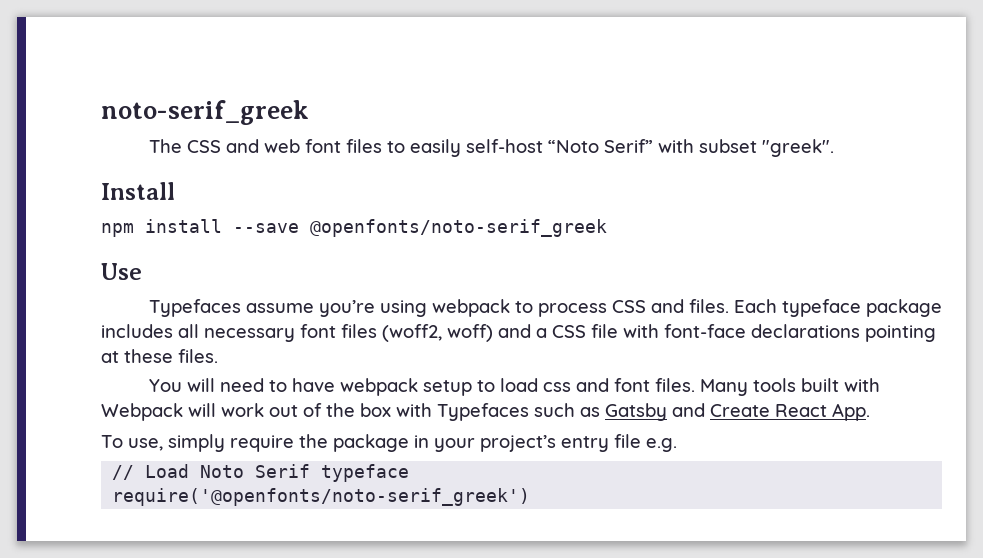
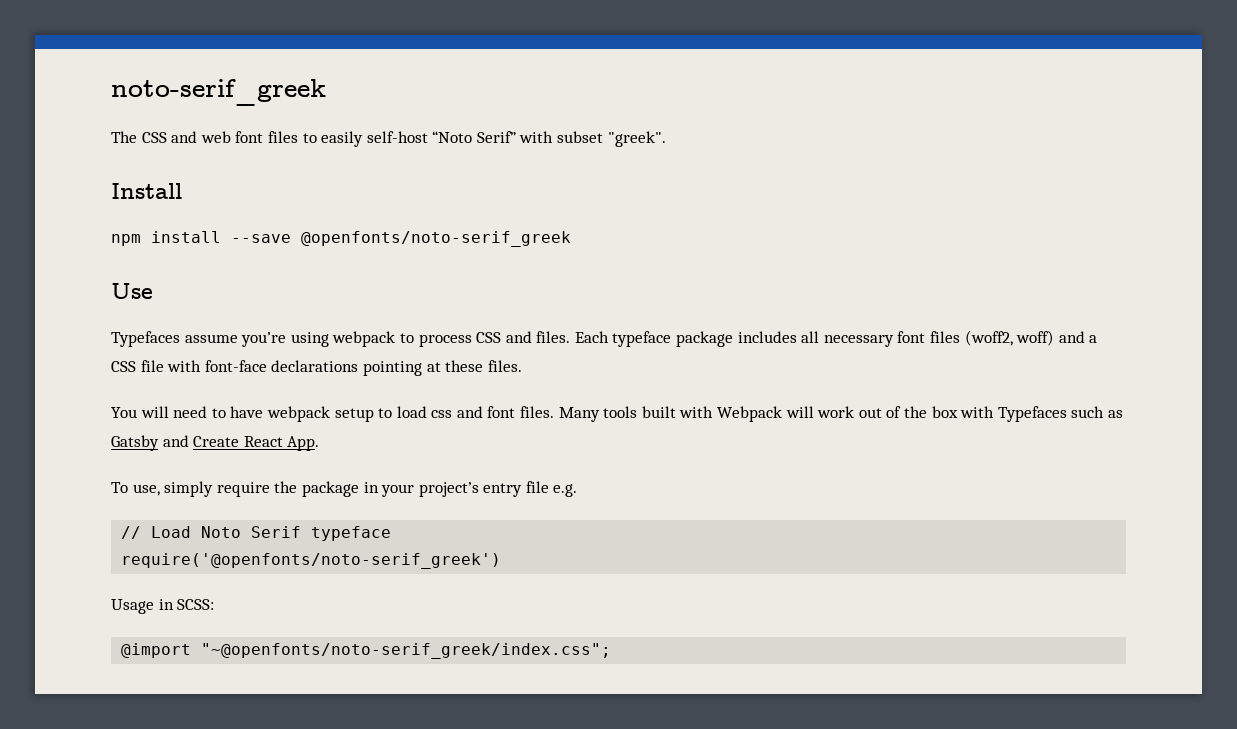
(531, 497) none -> [111,599,215,614] [121,643,612,659] // Usage in SCSS: // @import "~@openfonts/noto-serif_greek/index.css";

